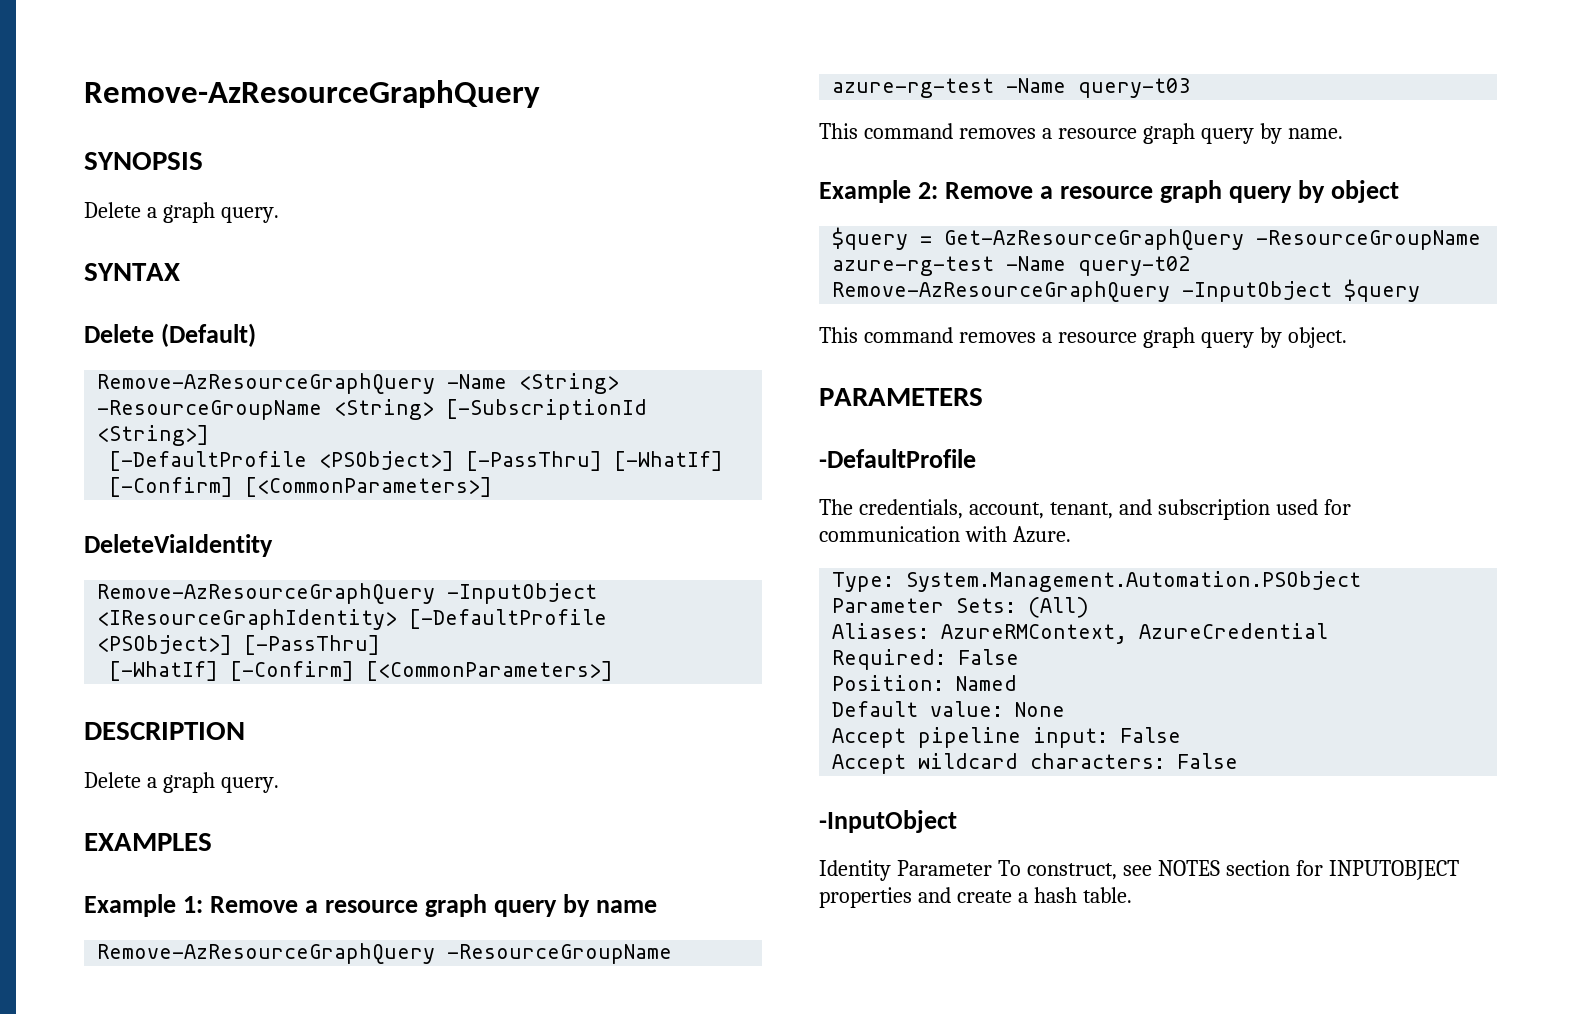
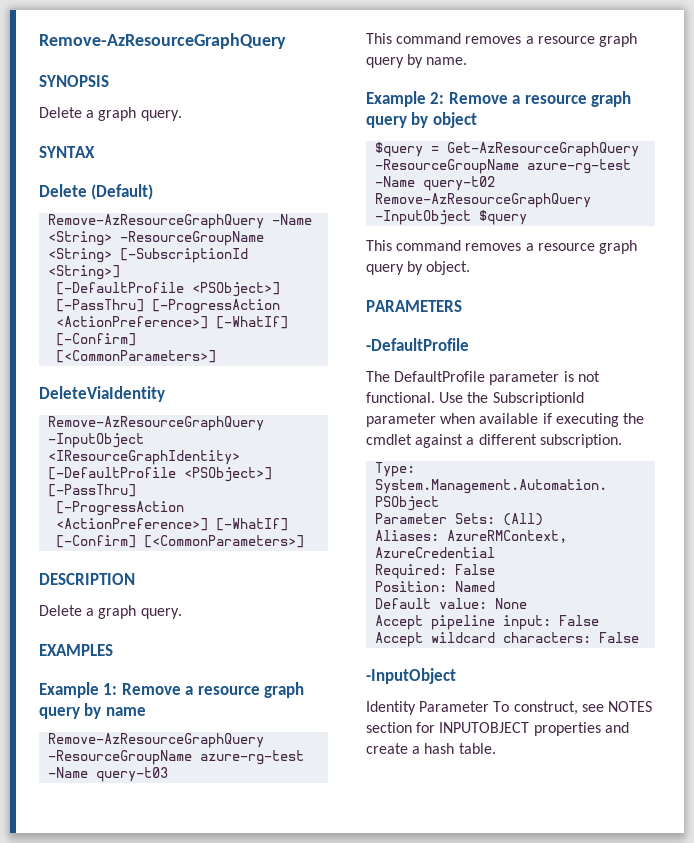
[614,451,724,471] [109,477,234,497] [-WhatIf] [-Confirm] -> [152,299,281,314] [56,316,289,329] [56,333,137,346] [-ProgressAction <ActionPreference>] [-WhatIf] [-Confirm] //
(381, 645) none -> [56,501,185,516] [56,518,209,531] [-ProgressAction <ActionPreference>]
[858,499,1351,520] [819,526,1071,543] credentials, account, tenant, and subscription used for communication with Azure. -> [394,371,600,385] [366,392,584,406] [366,413,644,427] [366,434,622,448] DefaultProfile parameter is not functional. Use the SubscriptionId parameter when available if executing the cmdlet against a different subscription.

